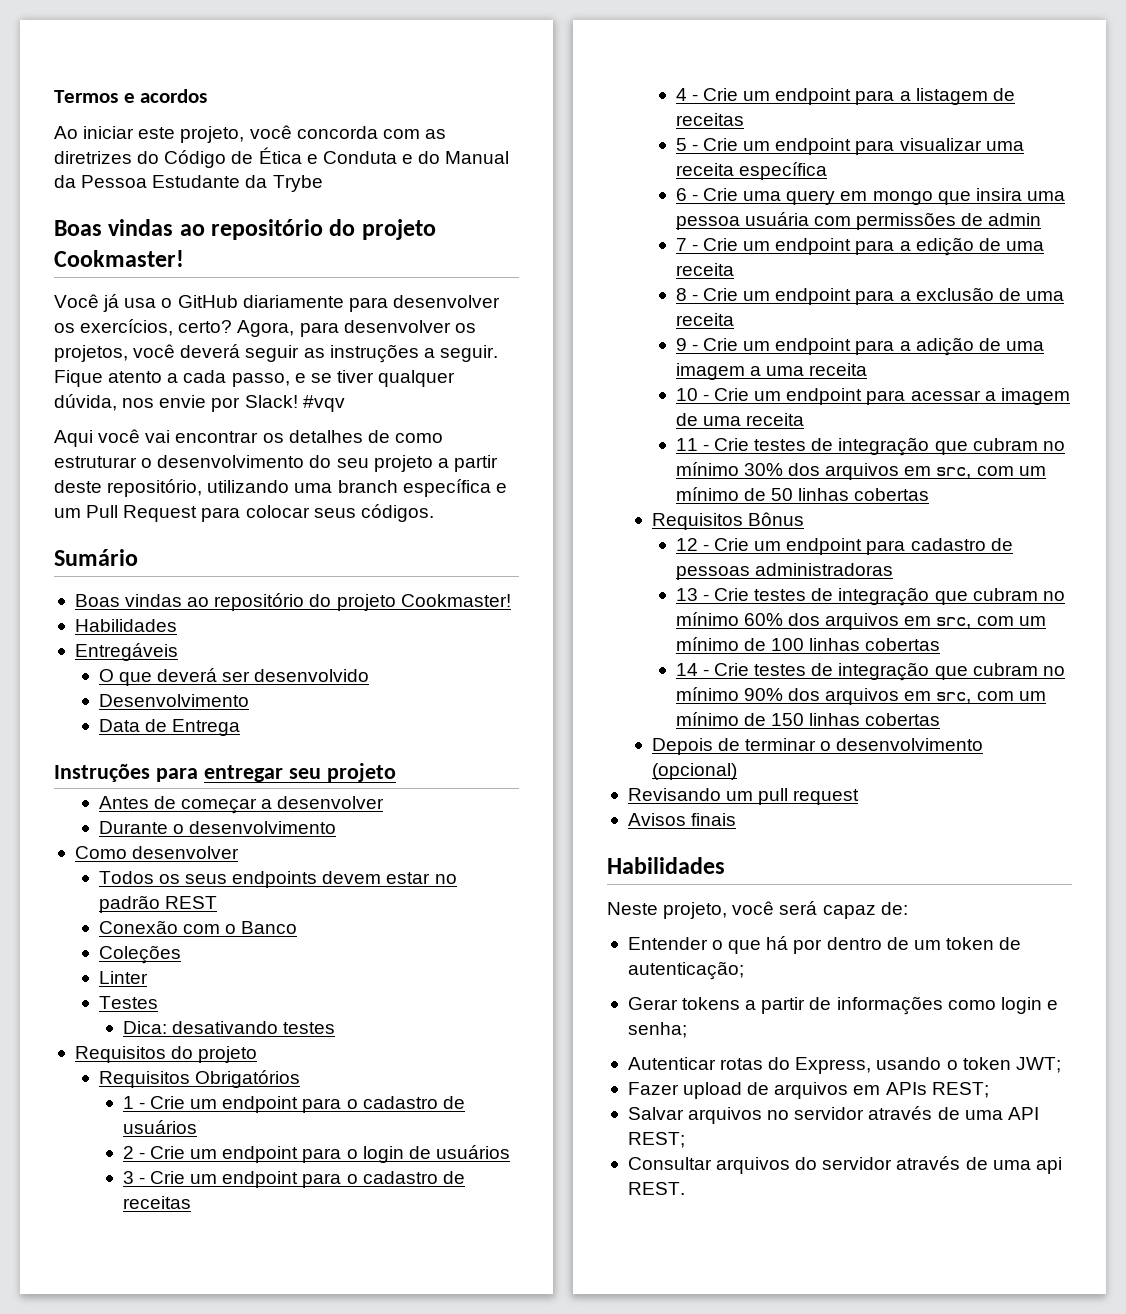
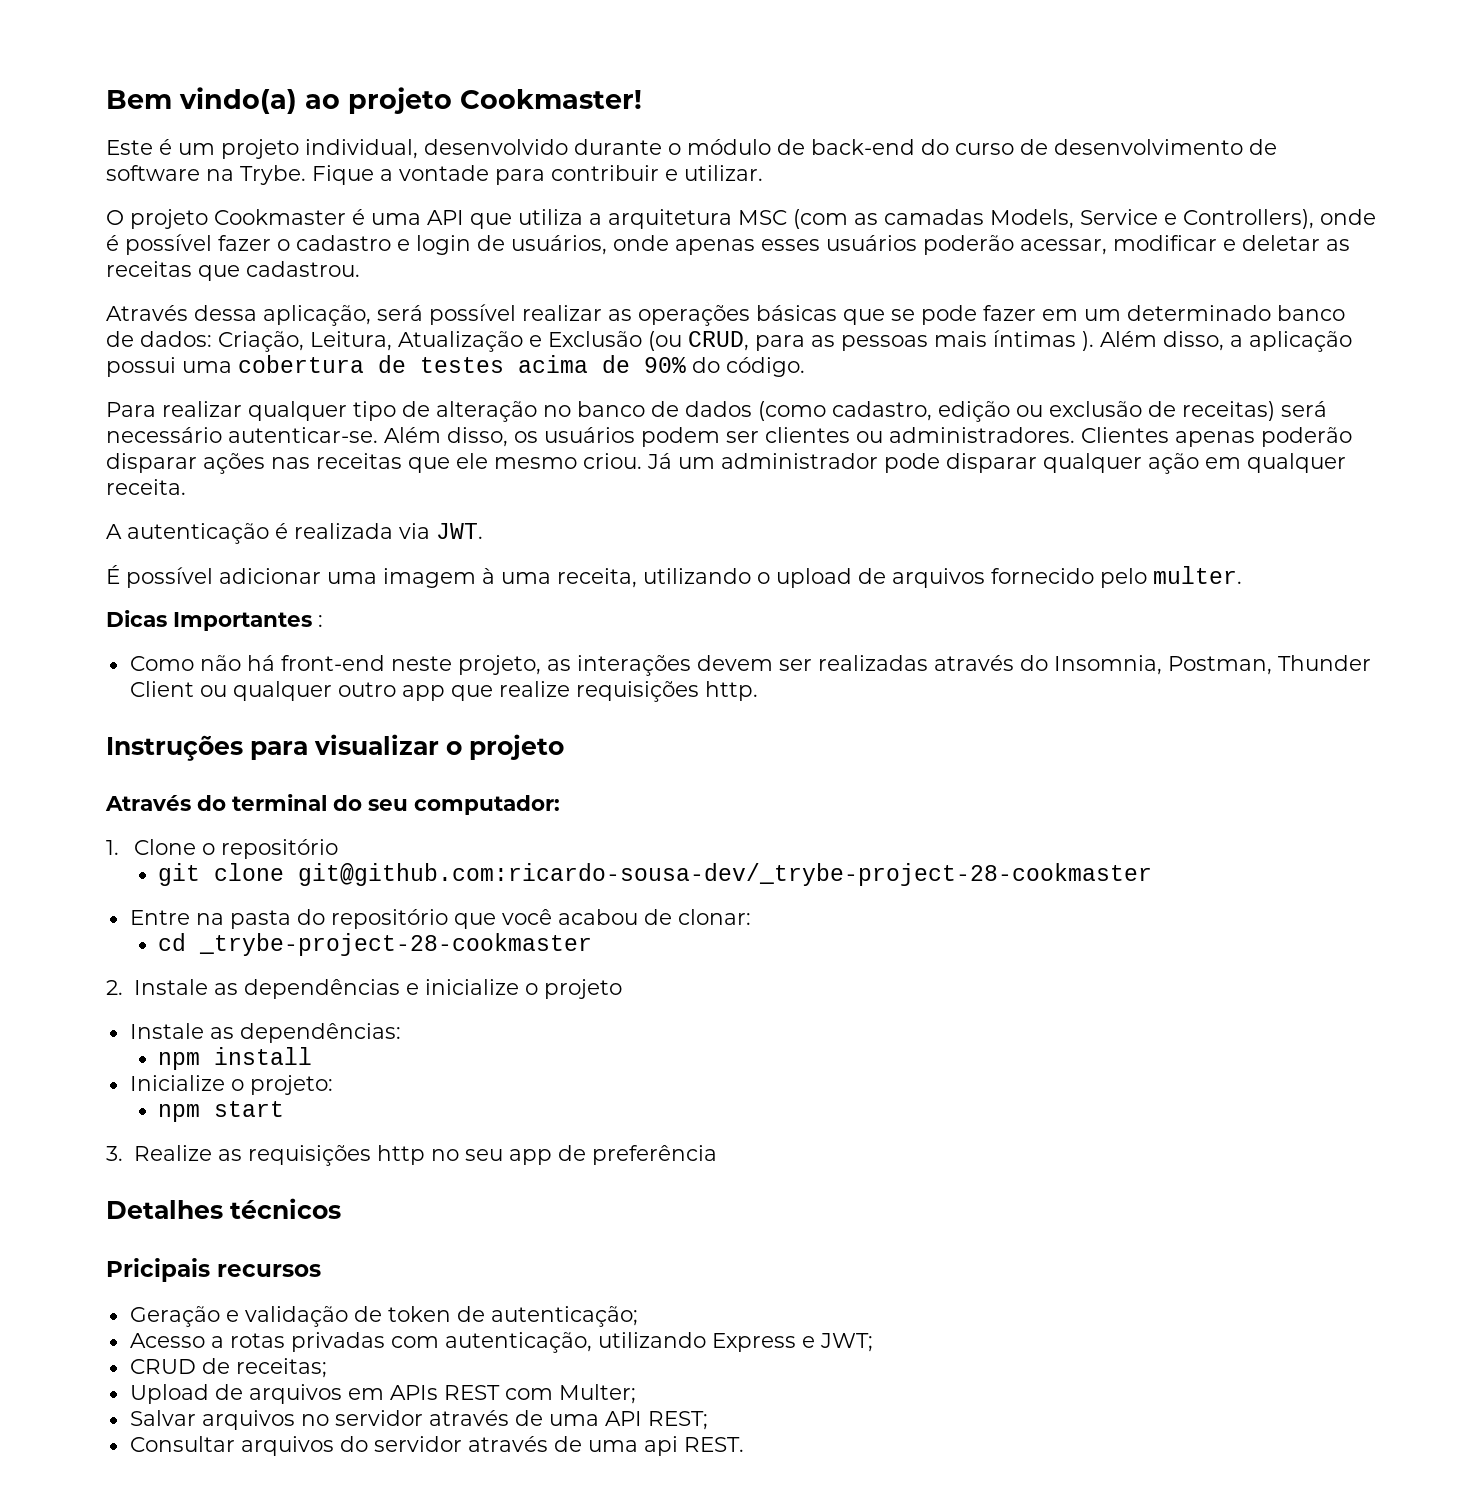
[54,89,208,103] [54,125,446,143] [54,147,510,168] [54,175,323,192] [54,219,436,240] [54,250,184,267] [54,294,500,312] [54,319,476,337] [54,344,498,363] [54,370,456,387] [54,394,345,412] [54,429,443,447] [54,455,498,472] [54,479,507,497] [54,504,434,522] [54,549,138,566] [74,593,511,611] [74,619,177,632] [74,643,178,661] [98,668,370,686] [98,694,249,707] [98,719,241,736] Termos e acordos // Ao iniciar este projeto, você concorda com as diretrizes do Código de Ética e Conduta e do Manual da Pessoa Estudante da Trybe // Boas vindas ao repositório do projeto Cookmaster! // Você já usa o GitHub diariamente para desenvolver os exercícios, certo? Agora, para desenvolver os projetos, você deverá seguir as instruções a seguir. Fique atento a cada passo, e se tiver qualquer dúvida, nos envie por Slack! #vqv // Aqui você vai encontrar os detalhes de como estruturar o desenvolvimento do seu projeto a partir deste repositório, utilizando uma branch específica e um Pull Request para colocar seus códigos. // Sumário // Boas vindas ao repositório do projeto Cookmaster! // Habilidades // Entregáveis // O que deverá ser desenvolvido // Desenvolvimento // Data de Entrega -> [106,87,642,114] [106,139,1277,159] [106,165,763,185] [106,209,1376,229] [106,234,1350,255] [106,261,360,281] [106,304,1345,326] [106,330,1352,352] [106,355,805,377] [106,401,1327,422] [106,427,1352,447] [106,453,1346,474] [106,479,186,495] [106,523,483,544] [106,565,1242,588] [106,610,323,631] [129,655,1371,676] [129,681,758,702] Bem vindo(a) ao projeto Cookmaster! // Este é um projeto individual, desenvolvido durante o módulo de back-end do curso de desenvolvimento de software na Trybe. Fique a vontade para contribuir e utilizar. // O projeto Cookmaster é uma API que utiliza a arquitetura MSC (com as camadas Models, Service e Controllers), onde é possível fazer o cadastro e login de usuários, onde apenas esses usuários poderão acessar, modificar e deletar as receitas que cadastrou. // Através dessa aplicação, será possível realizar as operações básicas que se pode fazer em um determinado banco de dados: Criação, Leitura, Atualização e Exclusão (ou CRUD, para as pessoas mais íntimas ). Além disso, a aplicação possui uma cobertura de testes acima de 90% do código. // Para realizar qualquer tipo de alteração no banco de dados (como cadastro, edição ou exclusão de receitas) será necessário autenticar-se. Além disso, os usuários podem ser clientes ou administradores. Clientes apenas poderão disparar ações nas receitas que ele mesmo criou. Já um administrador pode disparar qualquer ação em qualquer receita. // A autenticação é realizada via JWT. // É possível adicionar uma imagem à uma receita, utilizando o upload de arquivos fornecido pelo multer. // Dicas Importantes : // Como não há front-end neste projeto, as interações devem ser realizadas através do Insomnia, Postman, Thunder Client ou qualquer outro app que realize requisições http.
[203,763,396,782] [98,796,385,814] [98,821,337,834] [74,846,240,859] [98,871,457,888] [98,895,217,913] [98,920,298,934] [98,945,181,964] [98,971,148,984] [98,996,158,1009] [122,1021,336,1034] [74,1046,258,1063] [98,1070,300,1088] [122,1096,465,1113] [122,1120,197,1134] [122,1145,510,1163] [122,1171,465,1188] [122,1196,191,1209] [675,88,1015,105] [675,113,744,126] [675,138,1024,155] [675,162,827,180] [675,188,1065,205] [675,212,1042,230] [675,237,1044,256] [675,263,734,276] [675,287,1064,305] [675,313,734,326] [675,337,1044,356] [675,363,868,380] [675,388,1070,405] [675,413,805,426] [675,437,1065,456] [675,462,1046,480] [675,487,930,501] [651,512,804,530] [675,538,1013,555] [675,563,893,580] [675,587,1065,606] [675,612,1046,630] [675,637,941,651] [675,662,1065,681] [675,687,1046,705] [675,712,941,726] [651,738,984,755] [651,763,737,780] [627,788,860,805] [627,813,737,826] [607,857,725,874] [607,901,908,919] [627,936,1022,954] [627,961,744,980] [627,996,1058,1015] [627,1022,687,1038] [627,1057,1061,1074] [627,1082,743,1099] entregar seu projeto // Antes de começar a desenvolver // Durante o desenvolvimento // Como desenvolver // Todos os seus endpoints devem estar no padrão REST // Conexão com o Banco // Coleções // Linter // Testes // Dica: desativando testes // Requisitos do projeto // Requisitos Obrigatórios // 1 - Crie um endpoint para o cadastro de usuários // 2 - Crie um endpoint para o login de usuários // 3 - Crie um endpoint para o cadastro de receitas // 4 - Crie um endpoint para a listagem de receitas // 5 - Crie um endpoint para visualizar uma receita específica // 6 - Crie uma query em mongo que insira uma pessoa usuária com permissões de admin // 7 - Crie um endpoint para a edição de uma receita // 8 - Crie um endpoint para a exclusão de uma receita // 9 - Crie um endpoint para a adição de uma imagem a uma receita // 10 - Crie um endpoint para acessar a imagem de uma receita // 11 - Crie testes de integração que cubram no mínimo 30% dos arquivos em src, com um mínimo de 50 linhas cobertas // Requisitos Bônus // 12 - Crie um endpoint para cadastro de pessoas administradoras // 13 - Crie testes de integração que cubram no mínimo 60% dos arquivos em src, com um mínimo de 100 linhas cobertas // 14 - Crie testes de integração que cubram no mínimo 90% dos arquivos em src, com um mínimo de 150 linhas cobertas // Depois de terminar o desenvolvimento (opcional) // Revisando um pull request // Avisos finais // Habilidades // Neste projeto, você será capaz de: // Entender o que há por dentro de um token de autenticação; // Gerar tokens a partir de informações como login e senha; // Autenticar rotas do Express, usando o token JWT; // Fazer upload -> [314,734,564,760] [105,794,560,815] [106,839,339,859] [157,863,1152,886] [129,909,751,929] [157,933,592,956] [106,979,623,999] [129,1023,401,1043] [157,1047,312,1070] [129,1075,333,1095] [157,1101,284,1122] [106,1145,718,1166] [106,1198,341,1219] [106,1258,321,1282] [129,1306,638,1327] [129,1332,873,1353] [129,1358,327,1378] [129,1384,209,1404] visualizar o projeto // Através do terminal do seu computador: // 1. Clone o repositório // git clone git@github.com:ricardo-sousa-dev/_trybe-project-28-cookmaster // Entre na pasta do repositório que você acabou de clonar: // cd _trybe-project-28-cookmaster // 2. Instale as dependências e inicialize o projeto // Instale as dependências: // npm install // Inicialize o projeto: // npm start // 3. Realize as requisições http no seu app de preferência // Detalhes técnicos // Pricipais recursos // Geração e validação de token de autenticação; // Acesso a rotas privadas com autenticação, utilizando Express e JWT; // CRUD de receitas; // Upload
[931,1082,989,1098] REST; -> [443,1384,636,1404] REST com Multer;

